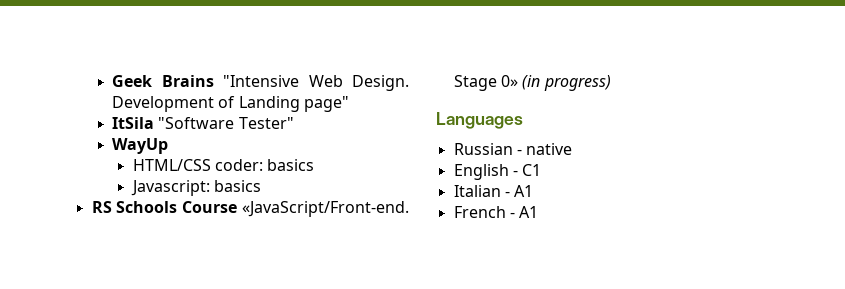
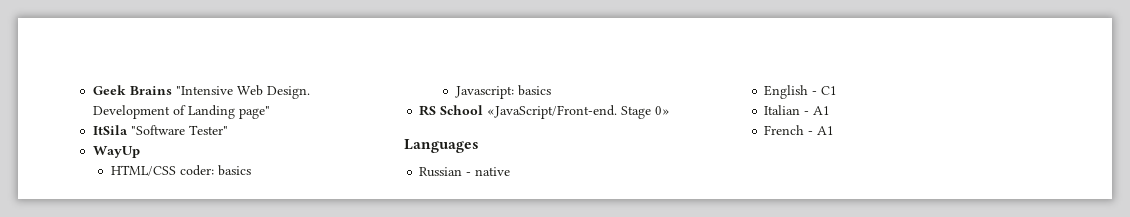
[116,201,238,213] Schools Course -> [440,105,484,115] School
[522,75,611,91] (in progress) -> (671, 110) none

